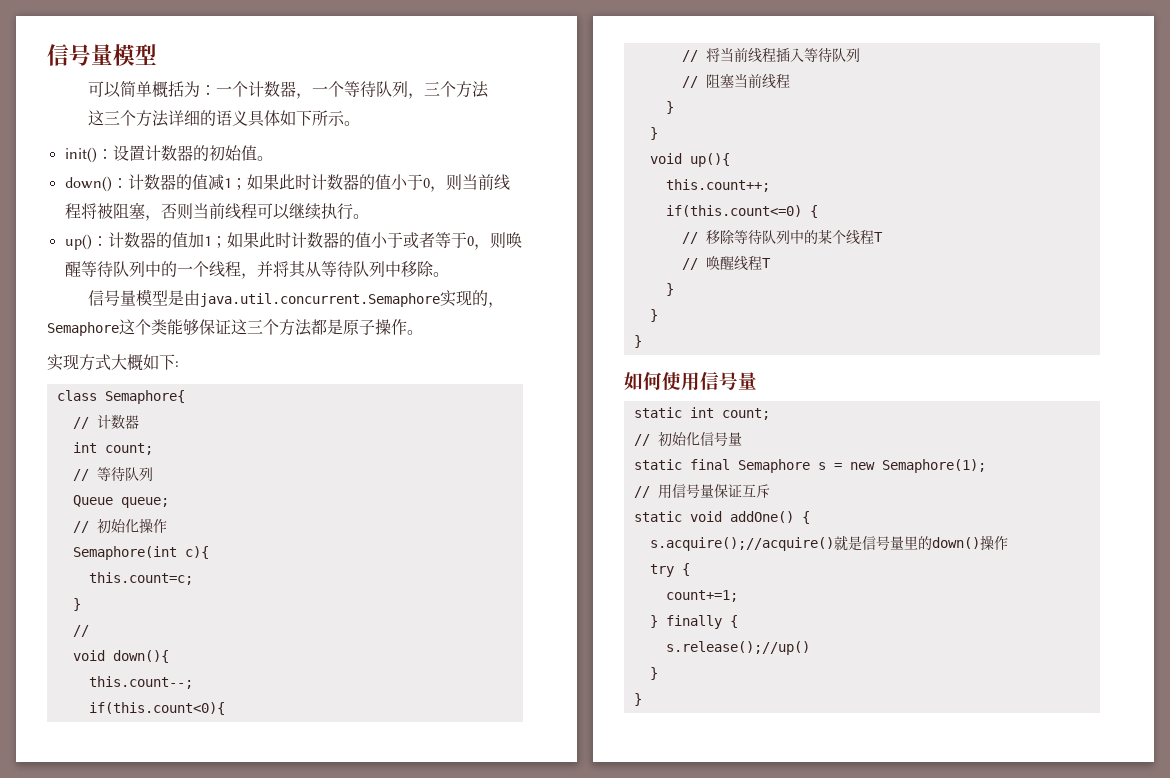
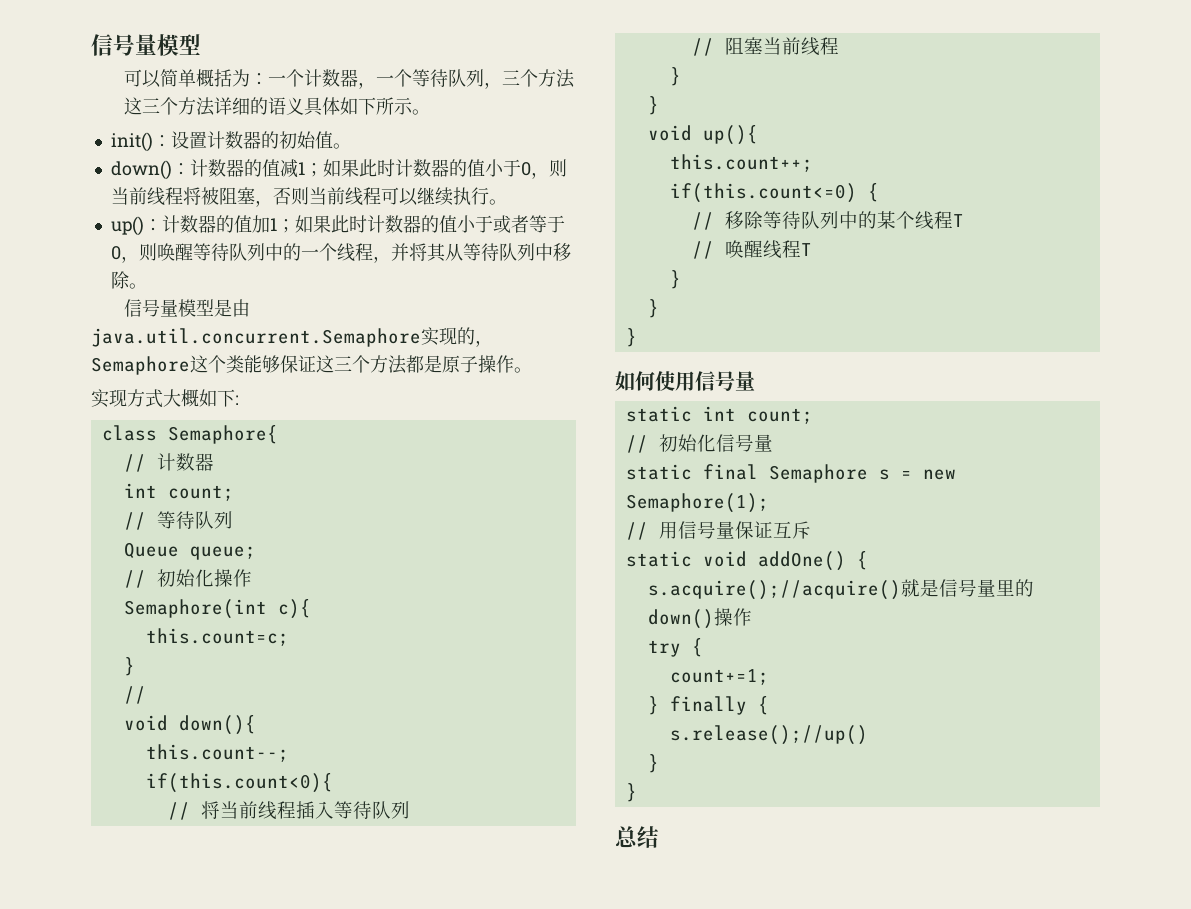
(642, 699) none -> [615,826,659,848] // 总结

